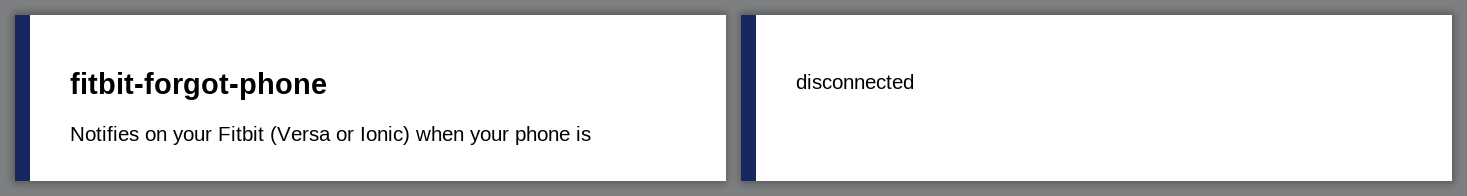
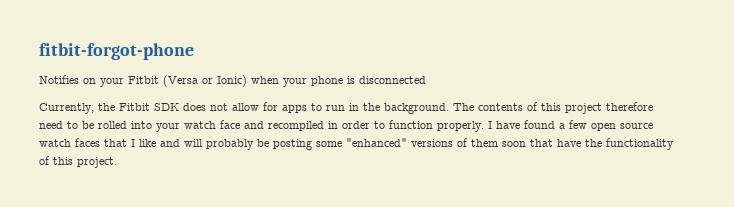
(914, 81) none -> [39,102,653,114] [39,120,653,132] [39,138,674,150] [39,156,117,168] // Currently, the Fitbit SDK does not allow for apps to run in the background. The contents of this project therefore need to be rolled into your watch face and recompiled in order to function properly. I have found a few open source watch faces that I like and will probably be posting some "enhanced" versions of them soon that have the functionality of this project.

